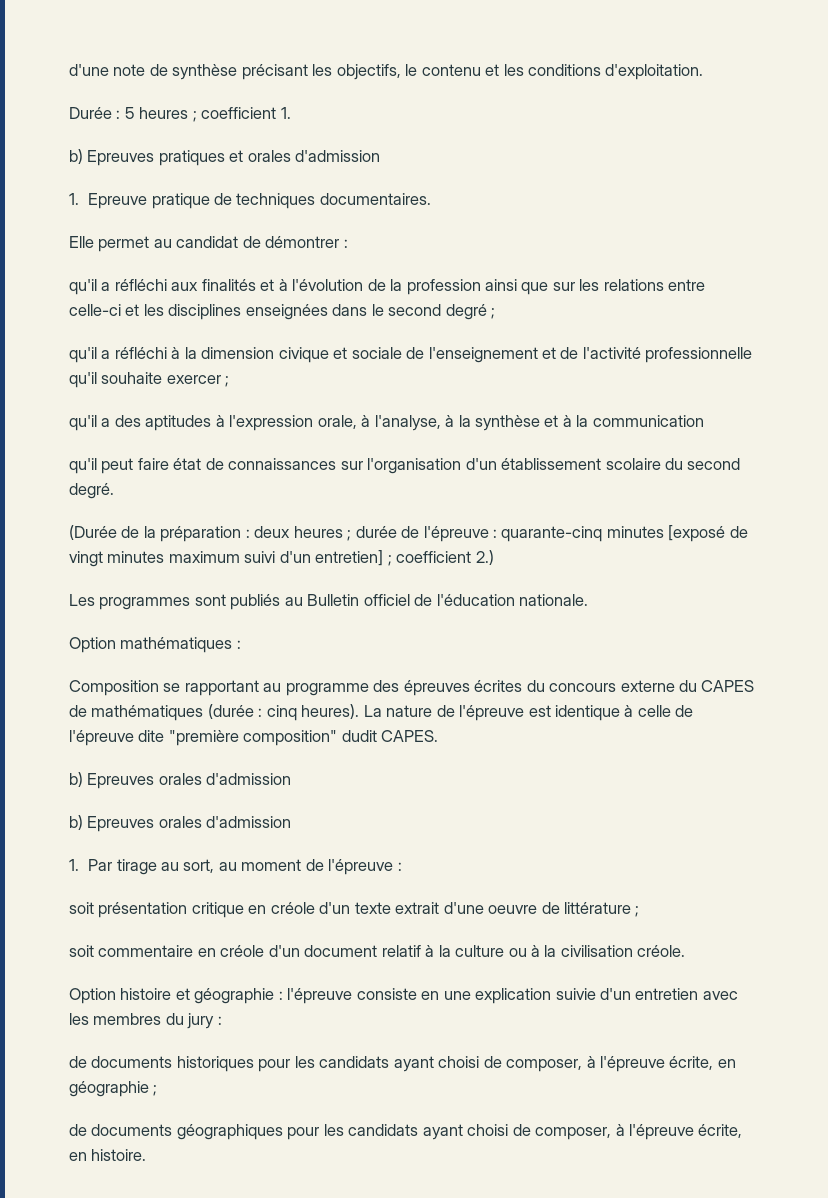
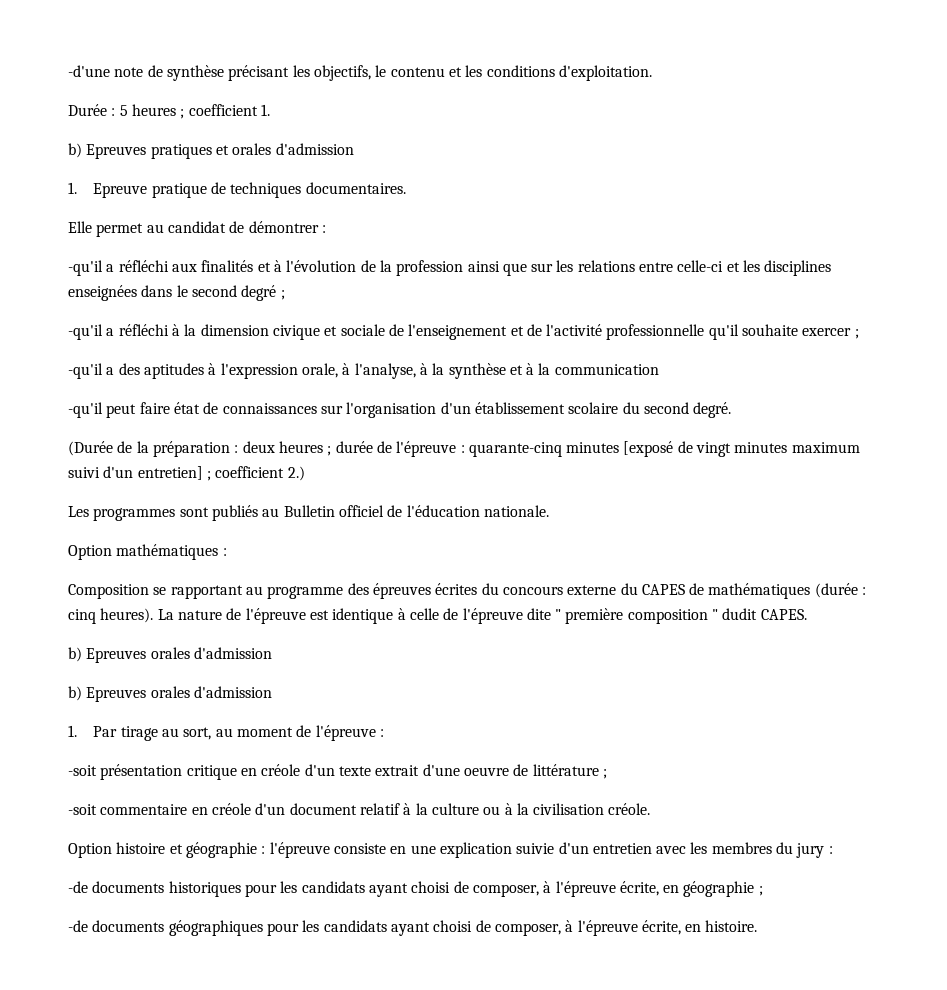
[69,64,109,76] d'une -> [68,65,110,77] -d'une
[69,279,97,295] qu'il -> [68,260,103,276] -qu'il
[69,347,97,363] qu'il -> [68,324,103,340] -qu'il
[69,415,97,431] qu'il -> [68,363,103,379] -qu'il
[69,458,97,474] qu'il -> [68,402,103,418] -qu'il
[168,730,338,746] "première composition" -> [555,608,719,624] " première composition "
[69,902,94,914] soit -> [68,765,97,776] -soit
[69,945,94,957] soit -> [68,804,97,815] -soit
[69,1056,87,1068] de -> [68,881,88,893] -de
[69,1124,87,1136] de -> [68,920,88,932] -de

